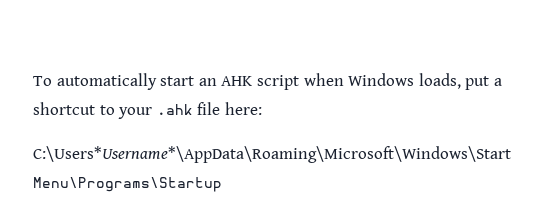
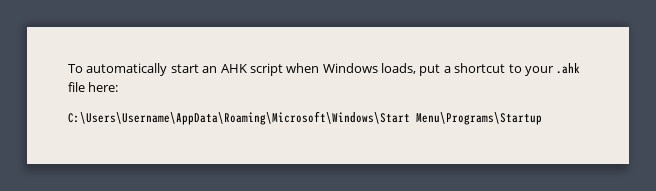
[33,146,511,163] C:\Users*Username*\AppData\Roaming\Microsoft\Windows\Start -> [68,111,410,125] C:\Users\Username\AppData\Roaming\Microsoft\Windows\Start

